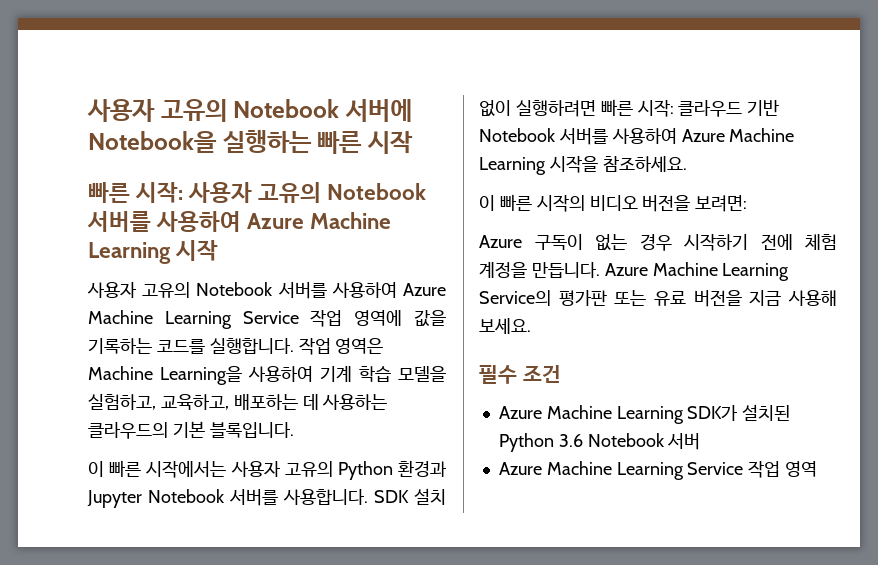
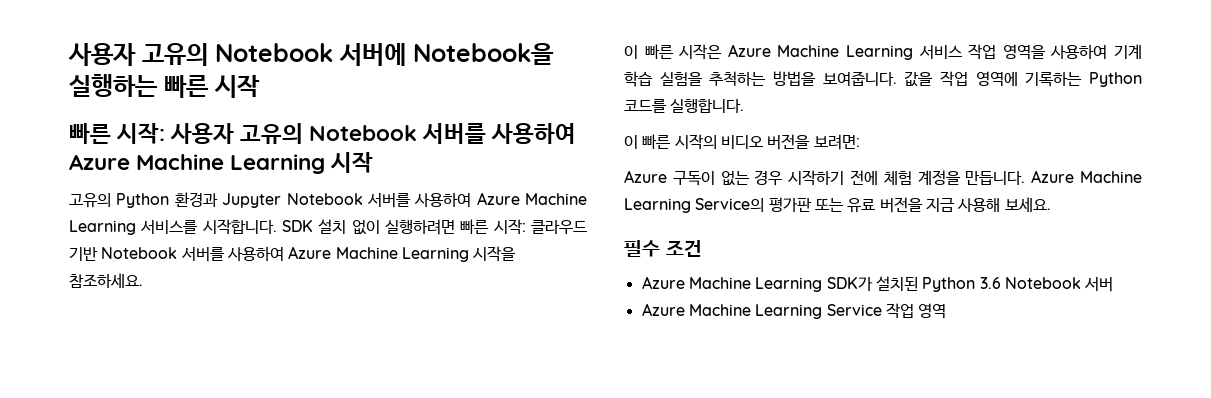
[87,282,446,299] [88,309,447,329] [88,337,384,355] [88,365,446,385] [88,394,388,410] [88,421,294,439] [88,460,448,480] [87,489,368,508] 사용자 고유의 Notebook 서버를 사용하여 Azure Machine Learning Service 작업 영역에 값을 기록하는 코드를 실행합니다. 작업 영역은 Machine Learning을 사용하여 기계 학습 모델을 실험하고, 교육하고, 배포하는 데 사용하는 클라우드의 기본 블록입니다. // 이 빠른 시작에서는 사용자 고유의 Python 환경과 Jupyter Notebook 서버를 사용합니다. -> [69,192,587,208] [69,219,277,235] 고유의 Python 환경과 Jupyter Notebook 서버를 사용하여 Azure Machine Learning 서비스를 시작합니다.
(687, 164) none -> [624,44,1142,60] [624,71,1142,87] [624,98,745,113] // 이 빠른 시작은 Azure Machine Learning 서비스 작업 영역을 사용하여 기계 학습 실험을 추척하는 방법을 보여줍니다. 값을 작업 영역에 기록하는 Python 코드를 실행합니다.

